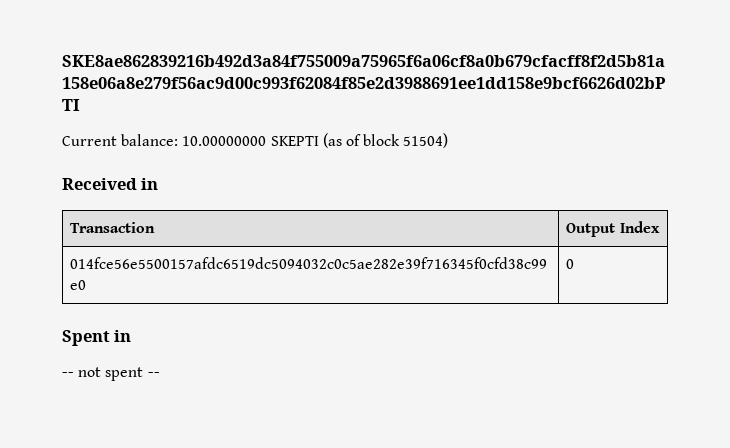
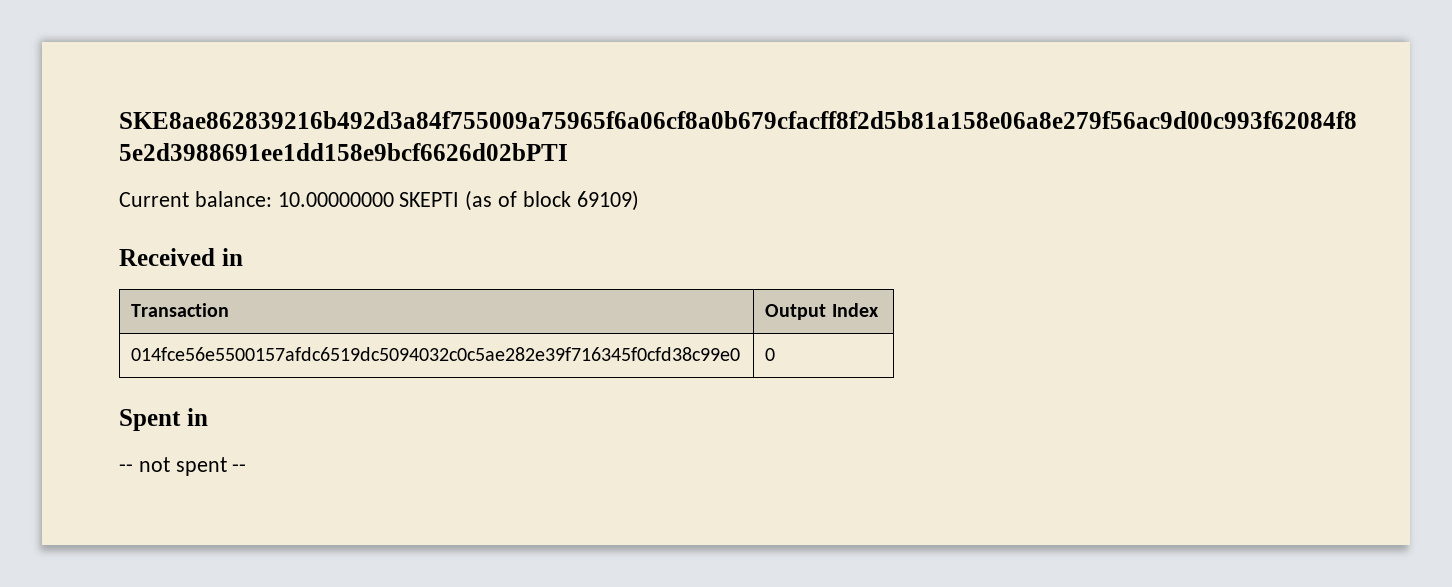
[403,133,449,148] 51504) -> [576,190,639,211] 69109)

